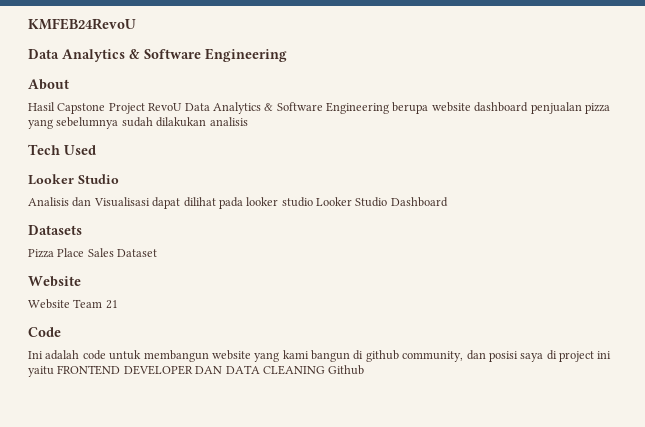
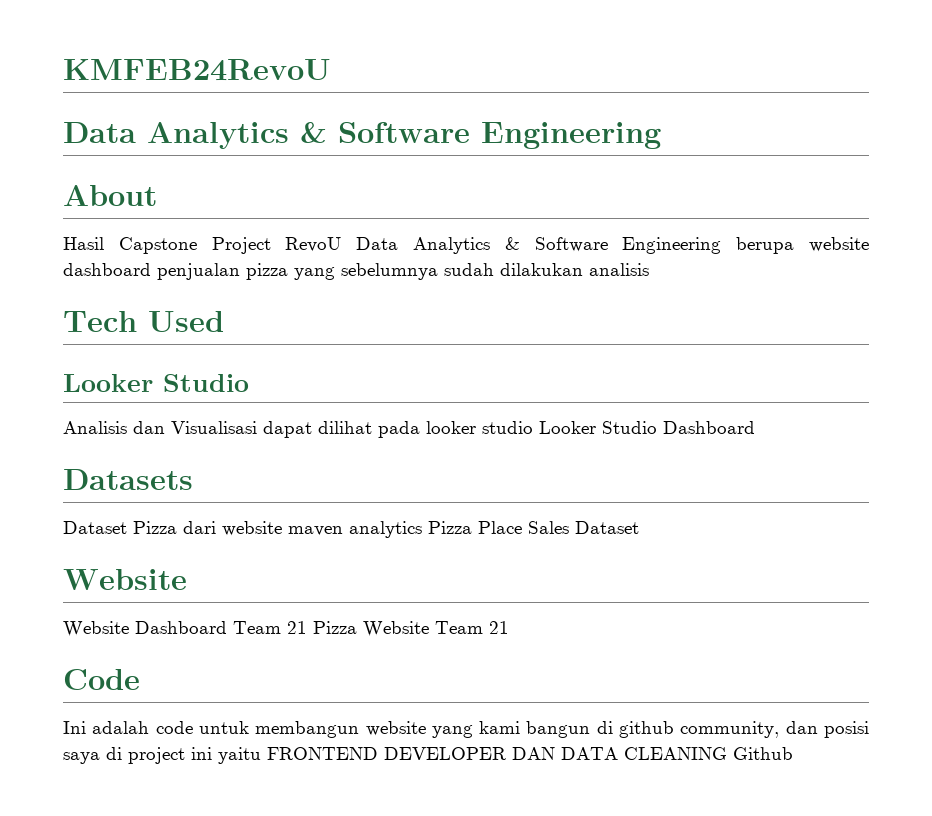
(82, 230) none -> [63,521,422,538] Dataset Pizza dari website maven analytics
(70, 304) none -> [135,621,429,637] Dashboard Team 21 Pizza Website

